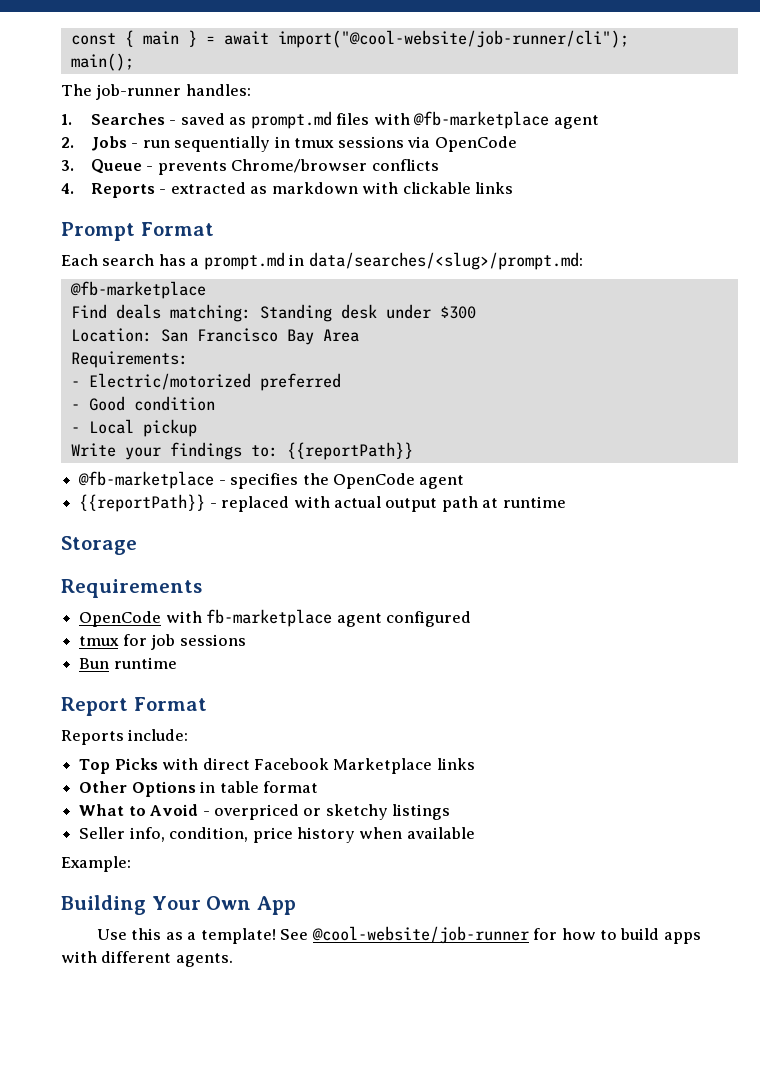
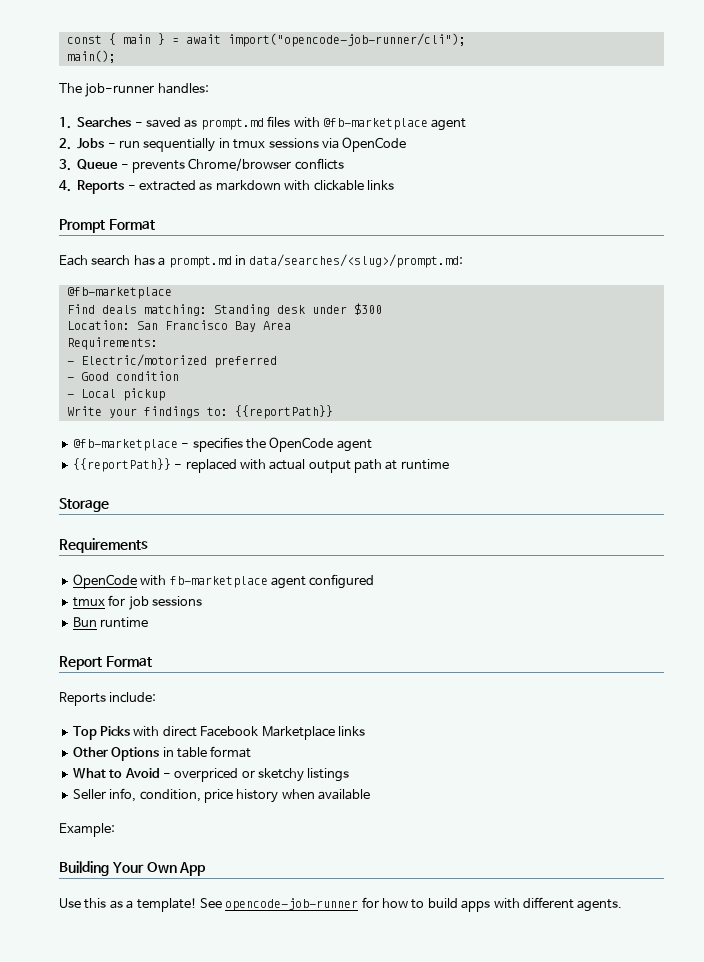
[277,30,629,48] import("@cool-website/job-runner/cli"); -> [227,33,466,47] import("opencode-job-runner/cli");
[311,926,529,944] @cool-website/job-runner -> [225,898,359,911] opencode-job-runner

